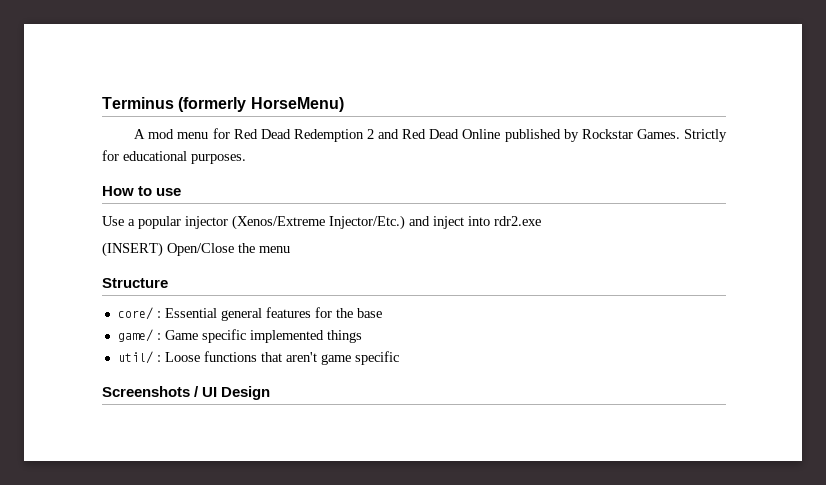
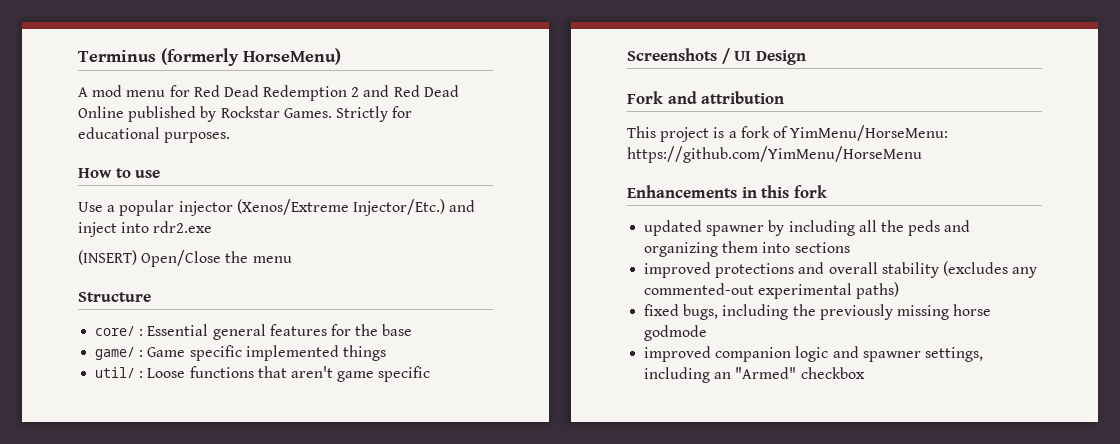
(271, 393) none -> [627,91,785,104] [627,125,949,142] [627,146,922,163] [627,185,827,198] [644,220,971,236] [644,241,850,257] [644,261,1038,278] [644,282,900,299] [644,304,992,320] [644,325,708,341] [644,346,983,362] [644,367,865,383] // Fork and attribution // This project is a fork of YimMenu/HorseMenu: https://github.com/YimMenu/HorseMenu // Enhancements in this fork // updated spawner by including all the peds and organizing them into sections // improved protections and overall stability (excludes any commented-out experimental paths) // fixed bugs, including the previously missing horse godmode // improved companion logic and spawner settings, including an "Armed" checkbox

